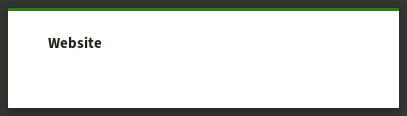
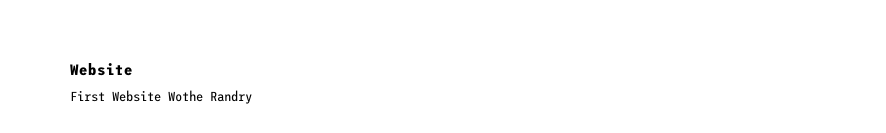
[48,36,102,49] Website -> [70,63,133,76] [70,90,252,104] Website // First Website Wothe Randry

